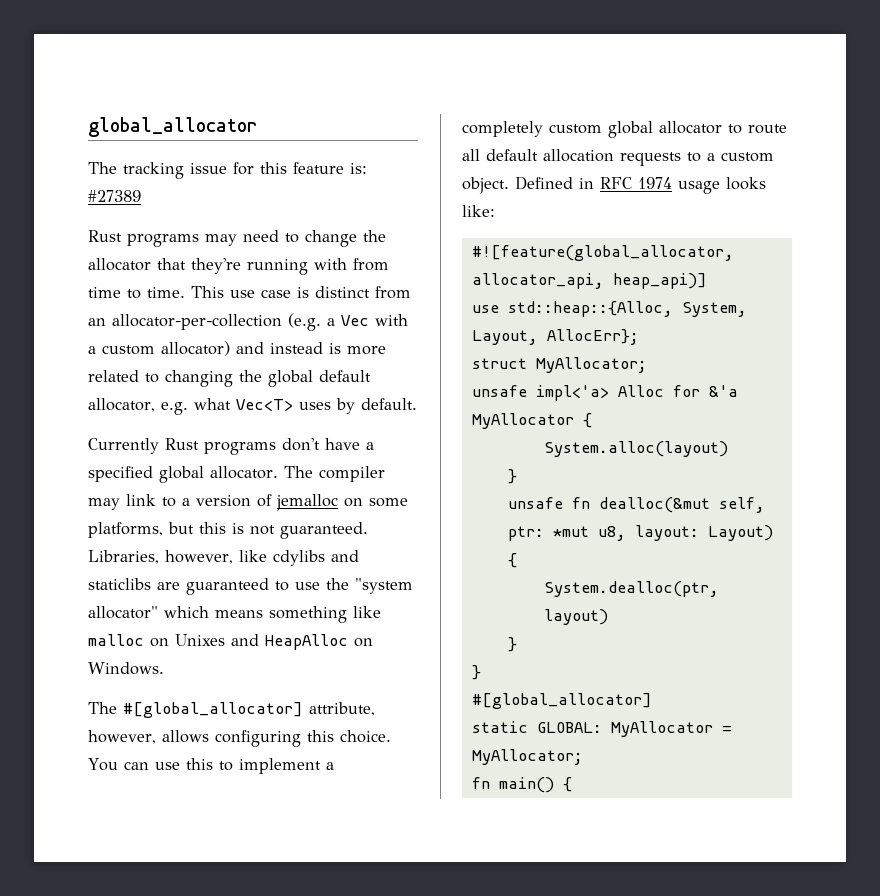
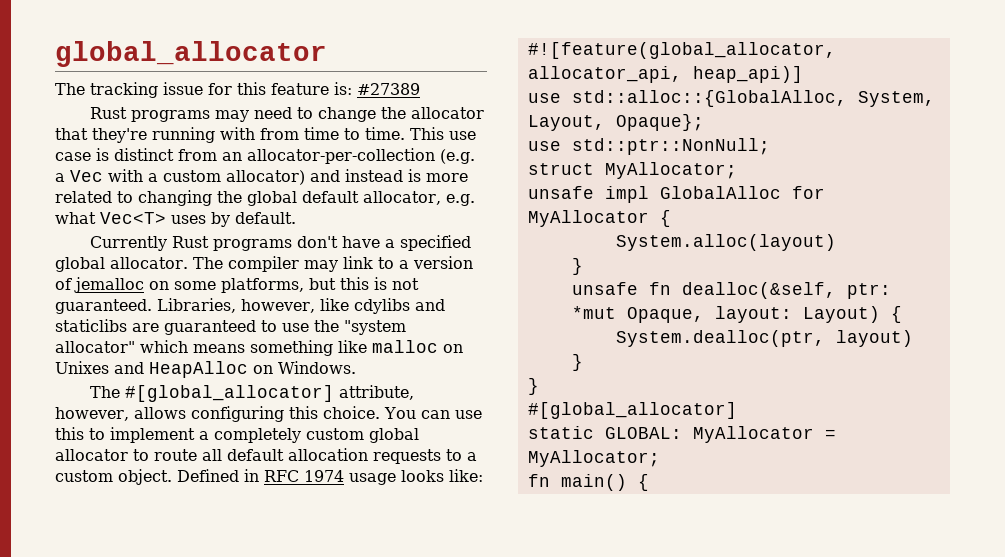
[507,301,673,317] std::heap::{Alloc, -> [571,90,847,107] std::alloc::{GlobalAlloc,
[546,329,639,345] AllocErr}; -> [615,114,704,131] [527,138,770,155] Opaque}; // use std::ptr::NonNull;
[535,385,738,401] impl<'a> Alloc for &'a -> [604,186,825,203] impl GlobalAlloc for
[598,497,765,513] dealloc(&mut self, -> [681,282,836,299] dealloc(&self,
[597,526,626,541] u8, -> [626,307,704,323] Opaque,

